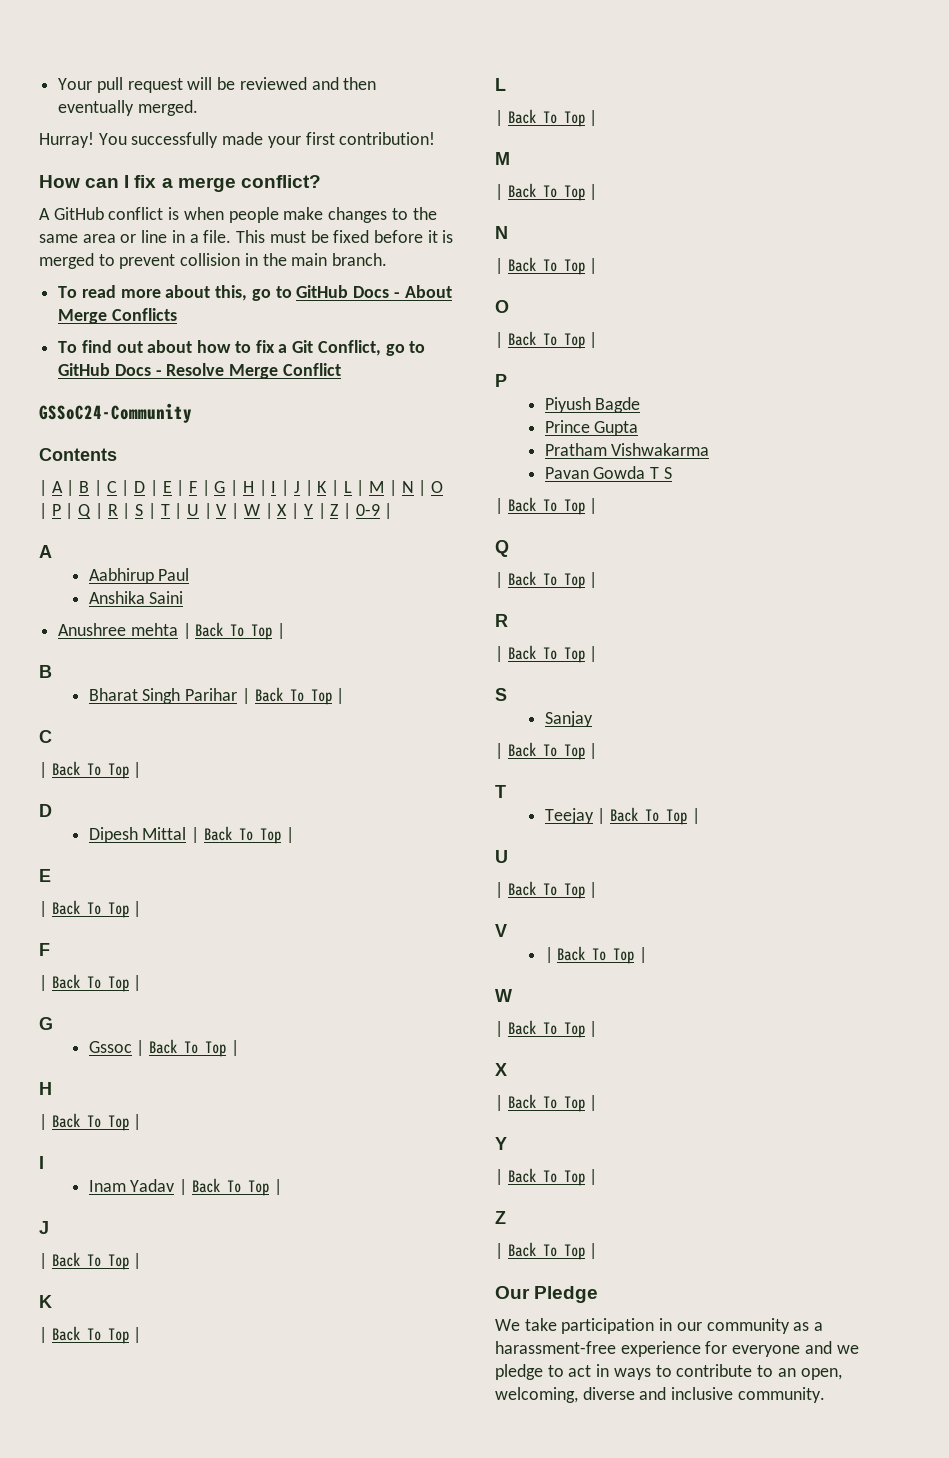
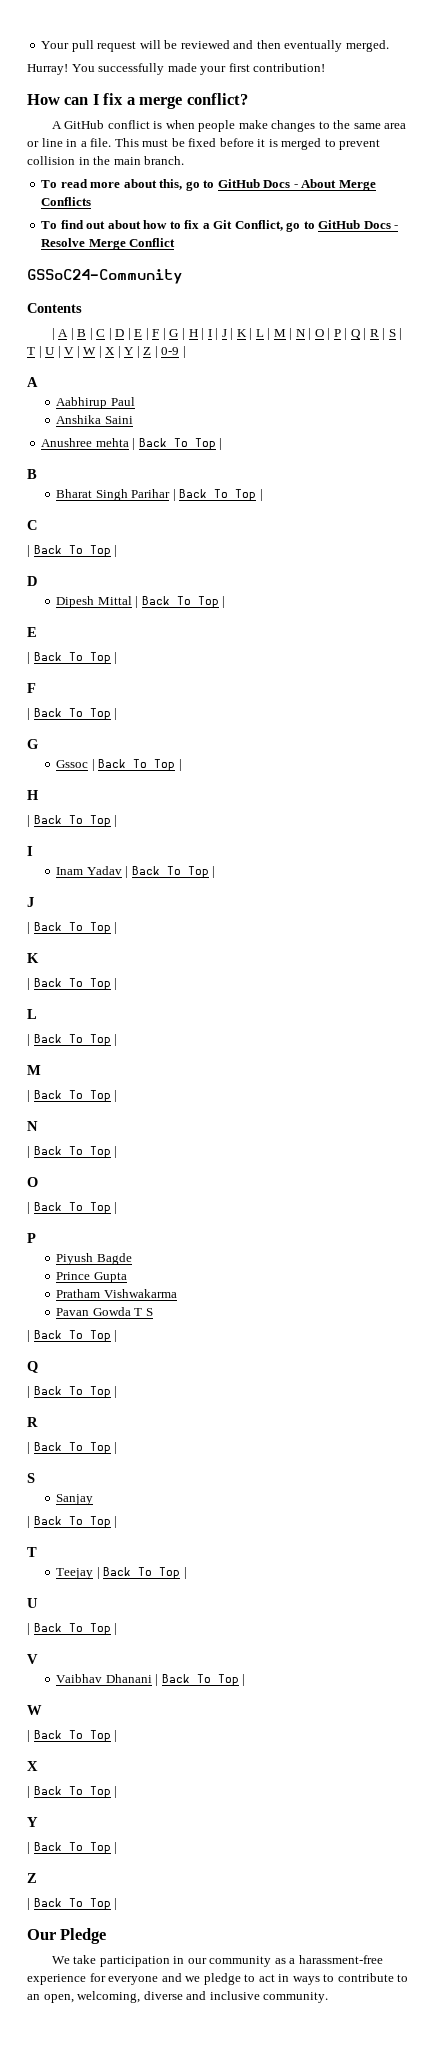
(507, 930) none -> [56,1674,152,1683] Vaibhav Dhanani

